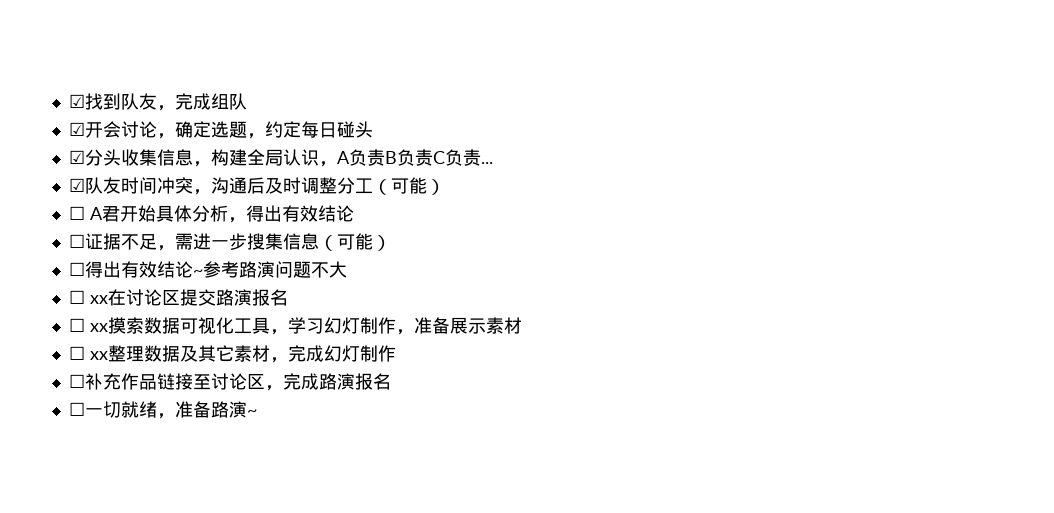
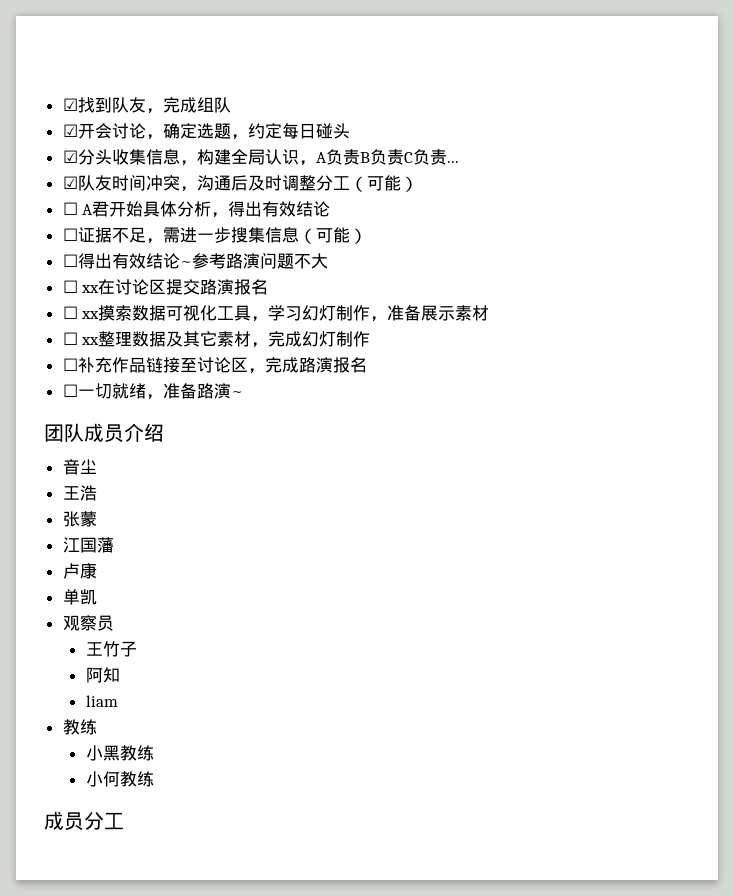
(257, 412) none -> [44,423,164,443] [62,459,97,475] [62,485,97,501] [62,511,97,527] [62,537,114,553] [62,563,97,579] [62,589,97,605] [62,615,114,631] [85,641,137,657] [85,667,120,683] [85,695,118,707] [62,719,97,735] [85,745,154,761] [85,771,154,787] [44,811,124,831] // 团队成员介绍 // 音尘 // 王浩 // 张蒙 // 江国藩 // 卢康 // 单凯 // 观察员 // 王竹子 // 阿知 // liam // 教练 // 小黑教练 // 小何教练 // 成员分工

